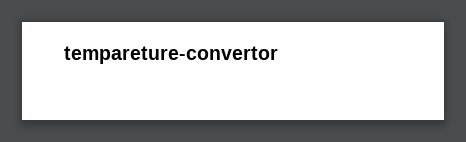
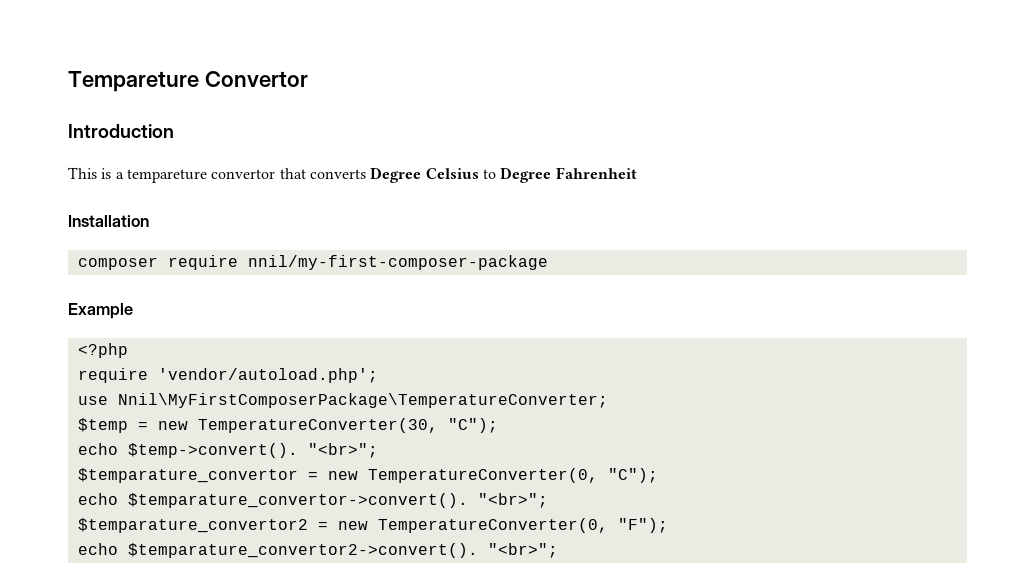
[64,46,278,64] tempareture-convertor -> [68,71,308,92] [68,124,174,138] [68,167,637,183] [68,215,149,227] [77,255,548,270] [68,303,133,319] [77,343,128,358] [77,368,378,383] [77,393,608,408] [77,418,498,433] [77,443,378,458] [77,468,658,483] [77,493,548,508] [77,518,668,533] [77,543,558,558] Tempareture Convertor // Introduction // This is a tempareture convertor that converts Degree Celsius to Degree Fahrenheit // Installation // composer require nnil/my-first-composer-package // Example // <?php // require 'vendor/autoload.php'; // use Nnil\MyFirstComposerPackage\TemperatureConverter; // $temp = new TemperatureConverter(30, "C"); // echo $temp->convert(). "<br>"; // $temparature_convertor = new TemperatureConverter(0, "C"); // echo $temparature_convertor->convert(). "<br>"; // $temparature_convertor2 = new TemperatureConverter(0, "F"); // echo $temparature_convertor2->convert(). "<br>";

